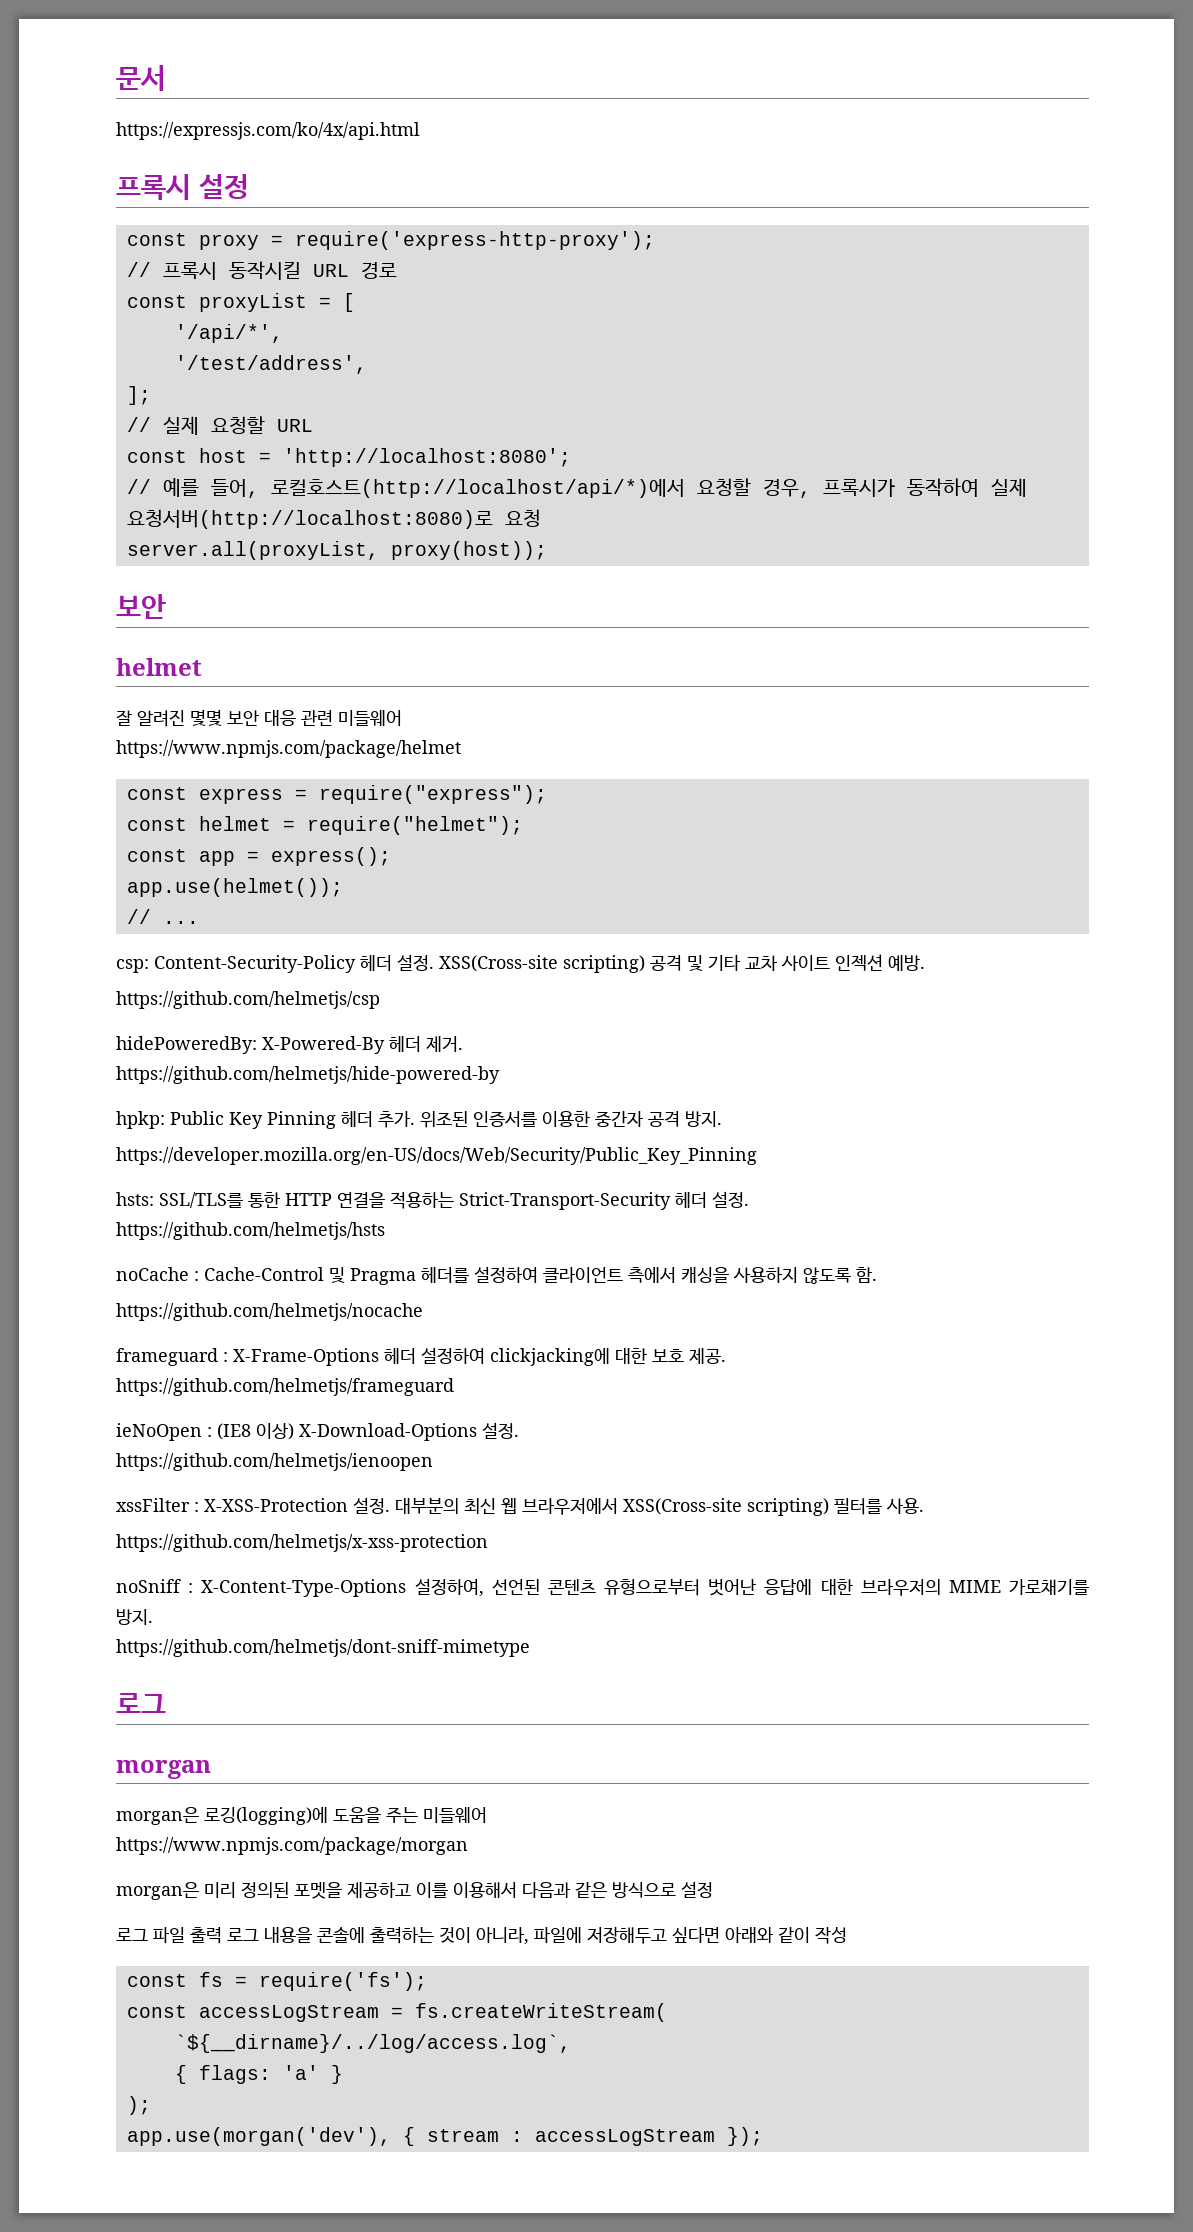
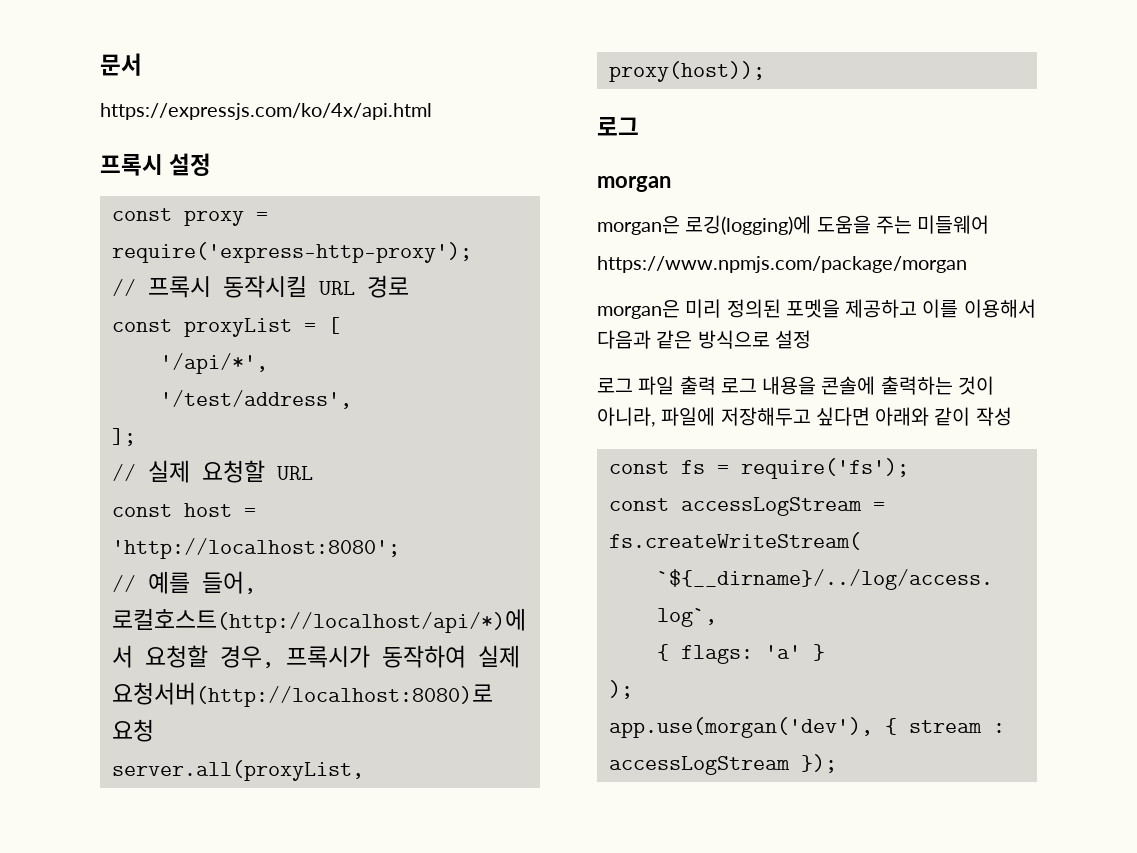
[116,594,166,619] [116,658,202,676] [116,710,402,727] [116,740,461,758] [126,785,547,804] [126,816,523,835] [126,847,391,866] [126,878,343,897] [126,909,199,924] [116,954,925,973] [116,991,380,1009] [116,1036,463,1054] [116,1066,500,1084] [116,1111,722,1129] [116,1147,757,1165] [116,1191,749,1210] [116,1222,385,1240] [116,1266,877,1285] [116,1303,423,1321] [116,1347,726,1366] [116,1378,454,1396] [116,1422,519,1441] [116,1453,433,1471] [116,1497,924,1516] [116,1534,488,1552] [116,1578,1089,1597] [116,1609,153,1625] [116,1639,530,1657] // 보안 // helmet // 잘 알려진 몇몇 보안 대응 관련 미들웨어 // https://www.npmjs.com/package/helmet // const express = require("express"); // const helmet = require("helmet"); // const app = express(); // app.use(helmet()); // // ... // csp: Content-Security-Policy 헤더 설정. XSS(Cross-site scripting) 공격 및 기타 교차 사이트 인젝션 예방. // https://github.com/helmetjs/csp // hidePoweredBy: X-Powered-By 헤더 제거. // https://github.com/helmetjs/hide-powered-by // hpkp: Public Key Pinning 헤더 추가. 위조된 인증서를 이용한 중간자 공격 방지. // https://developer.mozilla.org/en-US/docs/Web/Security/Public_Key_Pinning // hsts: SSL/TLS를 통한 HTTP 연결을 적용하는 Strict-Transport-Security 헤더 설정. // https://github.com/helmetjs/hsts // noCache : Cache-Control 및 Pragma 헤더를 설정하여 클라이언트 측에서 캐싱을 사용하지 않도록 함. // https://github.com/helmetjs/nocache // frameguard : X-Frame-Options 헤더 설정하여 clickjacking에 대한 보호 제공. // https://github.com/helmetjs/frameguard // ieNoOpen : (IE8 이상) X-Download-Options 설정. // https://github.com/helmetjs/ienoopen // xssFilter : X-XSS-Protection 설정. 대부분의 최신 웹 브라우저에서 XSS(Cross-site scripting) 필터를 사용. // https://github.com/helmetjs/x-xss-protection // noSniff : X-Content-Type-Options 설정하여, 선언된 콘텐츠 유형으로부터 벗어난 응답에 대한 브라우저의 MIME 가로채기를 방지. // https://github.com/helmetjs/dont-sniff-mimetype -> (765, 71) none

